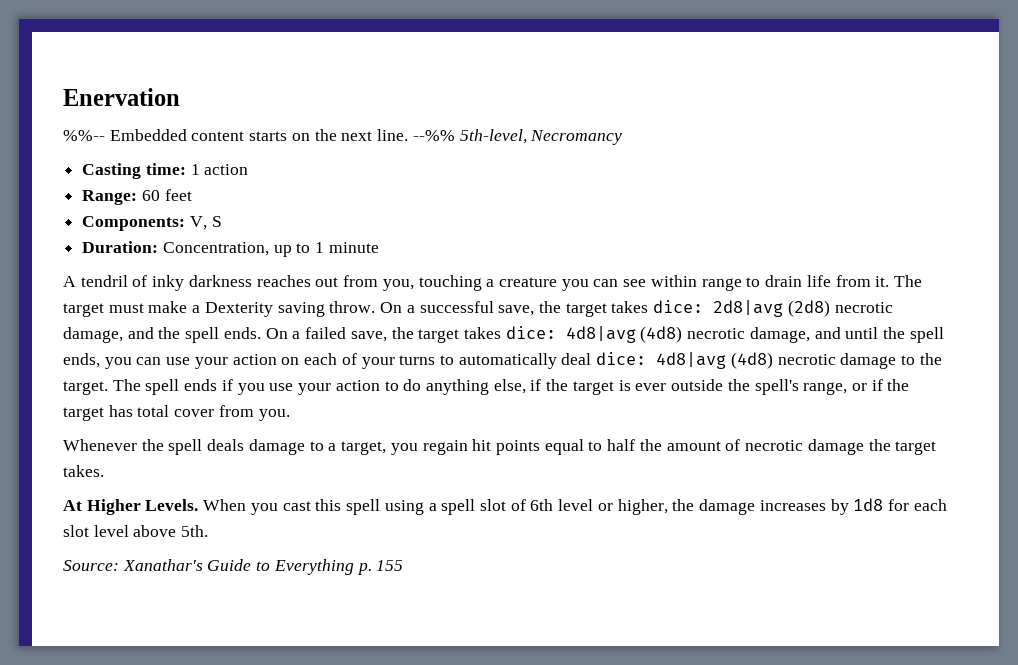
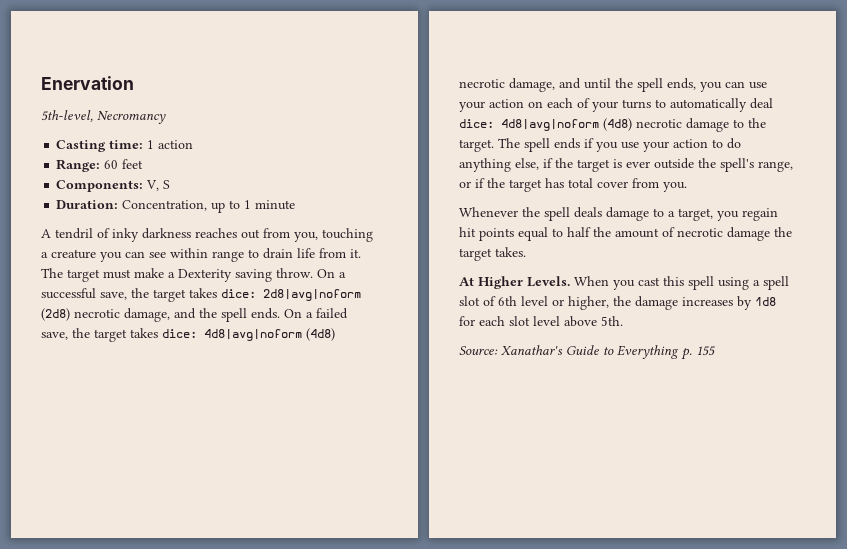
[63,129,455,141] %%-- Embedded content starts on the next line. --%% -> (134, 83) none
[713,300,784,317] 2d8|avg -> [263,289,361,301] 2d8|avg|noform
[565,326,636,343] 4d8|avg -> [204,329,302,341] 4d8|avg|noform
[656,352,727,369] 4d8|avg -> [501,119,599,131] 4d8|avg|noform

